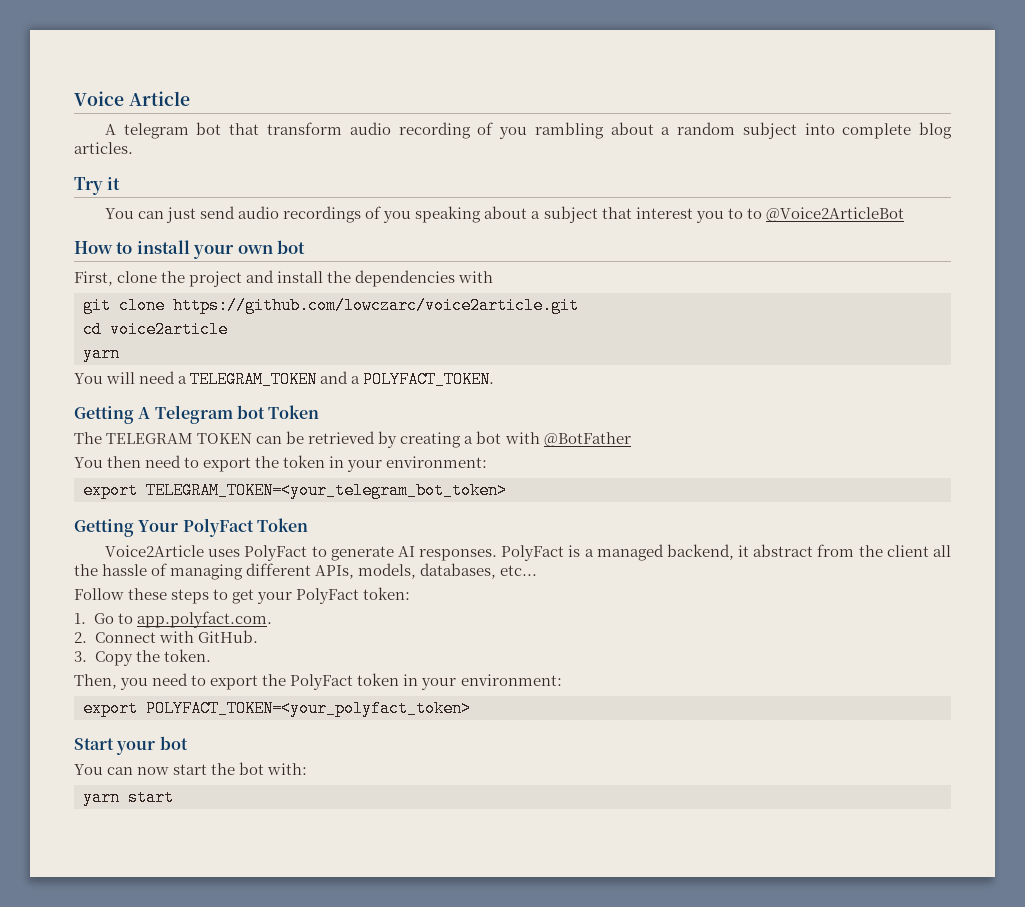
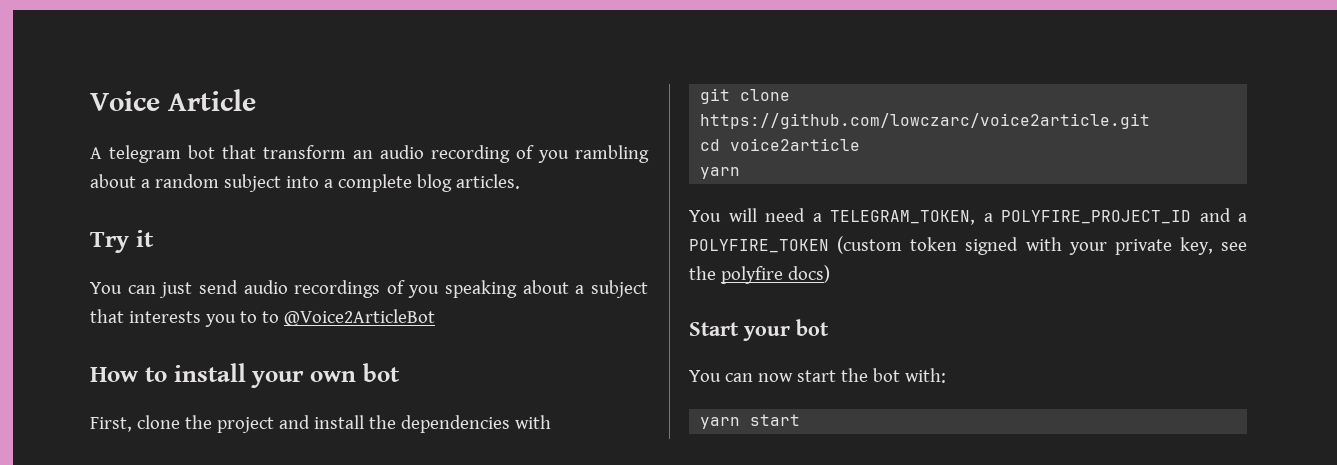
(342, 128) none -> [353,150,373,159] an
(835, 129) none -> [323,179,333,188] a
[635,207,693,219] interest -> [128,311,201,323] interests
[190,371,495,388] [74,405,320,424] [74,431,631,448] [74,455,488,472] [83,482,507,499] [74,518,308,537] [104,544,951,561] [74,563,538,580] [74,587,411,604] [74,611,272,628] [74,630,258,643] [74,649,211,666] [74,673,562,690] [83,700,471,717] TELEGRAM_TOKEN and a POLYFACT_TOKEN. // Getting A Telegram bot Token // The TELEGRAM TOKEN can be retrieved by creating a bot with @BotFather // You then need to export the token in your environment: // export TELEGRAM_TOKEN=<your_telegram_bot_token> // Getting Your PolyFact Token // Voice2Article uses PolyFact to generate AI responses. PolyFact is a managed backend, it abstract from the client all the hassle of managing different APIs, models, databases, etc... // Follow these steps to get your PolyFact token: // 1. Go to app.polyfact.com. // 2. Connect with GitHub. // 3. Copy the token. // Then, you need to export the PolyFact token in your environment: // export POLYFACT_TOKEN=<your_polyfact_token> -> [830,208,1247,225] [689,236,1247,255] [689,265,830,284] TELEGRAM_TOKEN, a POLYFIRE_PROJECT_ID and a POLYFIRE_TOKEN (custom token signed with your private key, see the polyfire docs)

